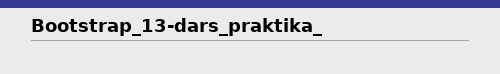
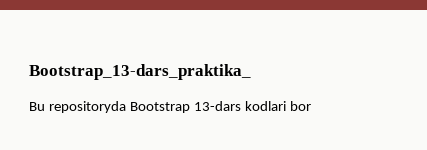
(322, 27) none -> [29,101,311,113] // Bu repositoryda Bootstrap 13-dars kodlari bor

